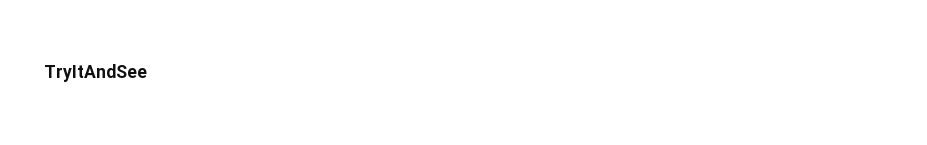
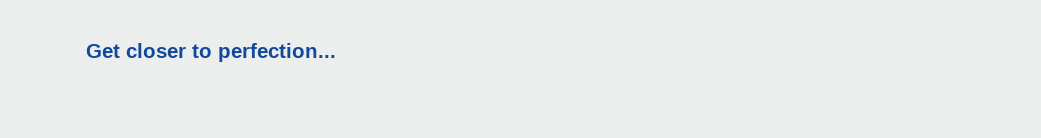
[44,64,147,82] TryItAndSee -> [86,43,336,62] Get closer to perfection...

